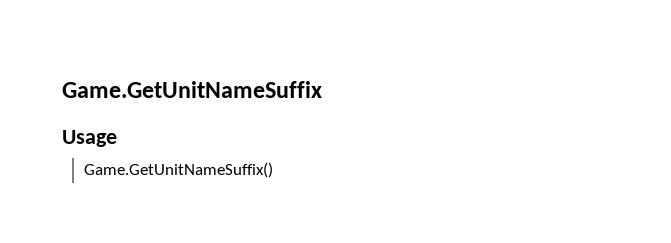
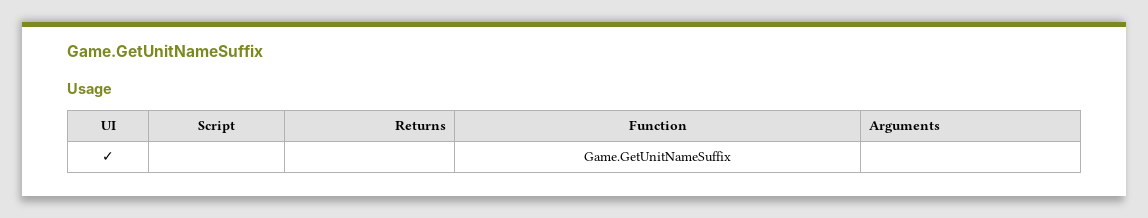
[83,162,273,178] // Game.GetUnitNameSuffix() -> [100,121,116,130] [198,121,235,133] [395,120,447,131] [628,120,687,130] [868,121,940,133] [102,152,114,161] [584,151,731,162] // UI | Script | Returns | Function | Arguments // ✓ | | | Game.GetUnitNameSuffix |

